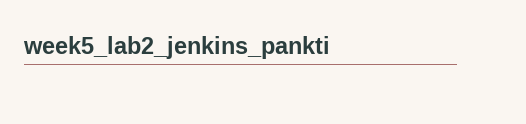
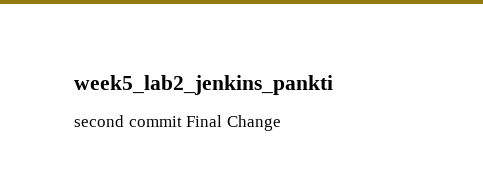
(330, 47) none -> [74,115,281,131] // second commit Final Change

